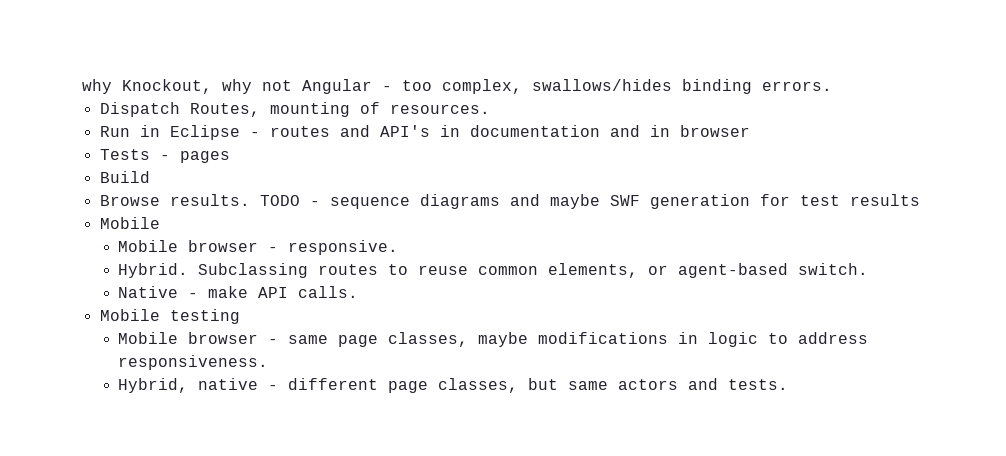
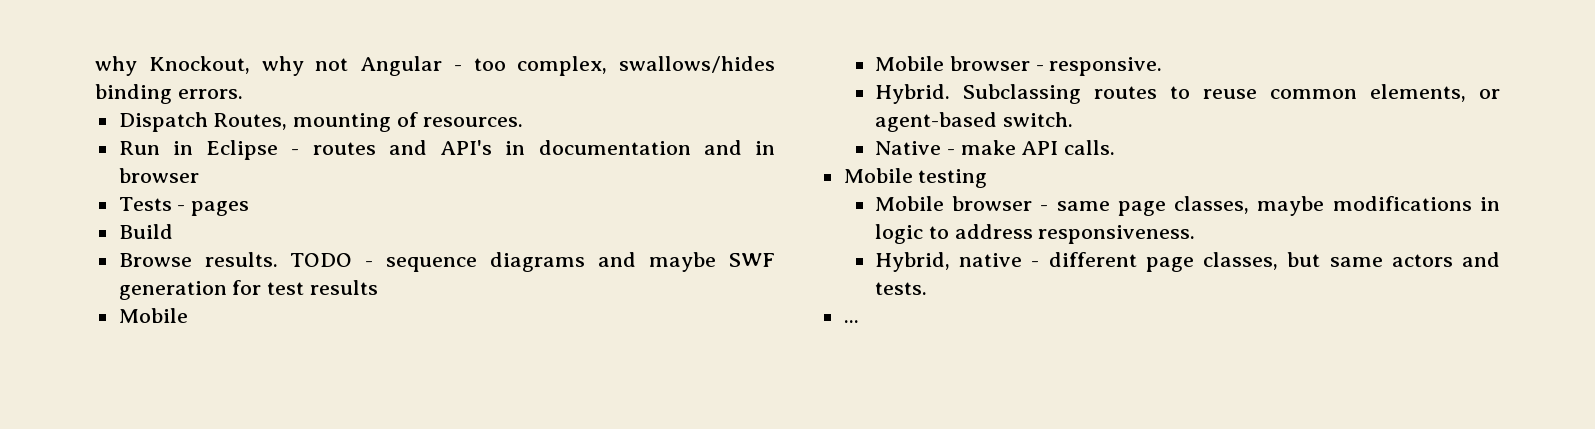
(789, 384) none -> [843,320,859,323] // ...

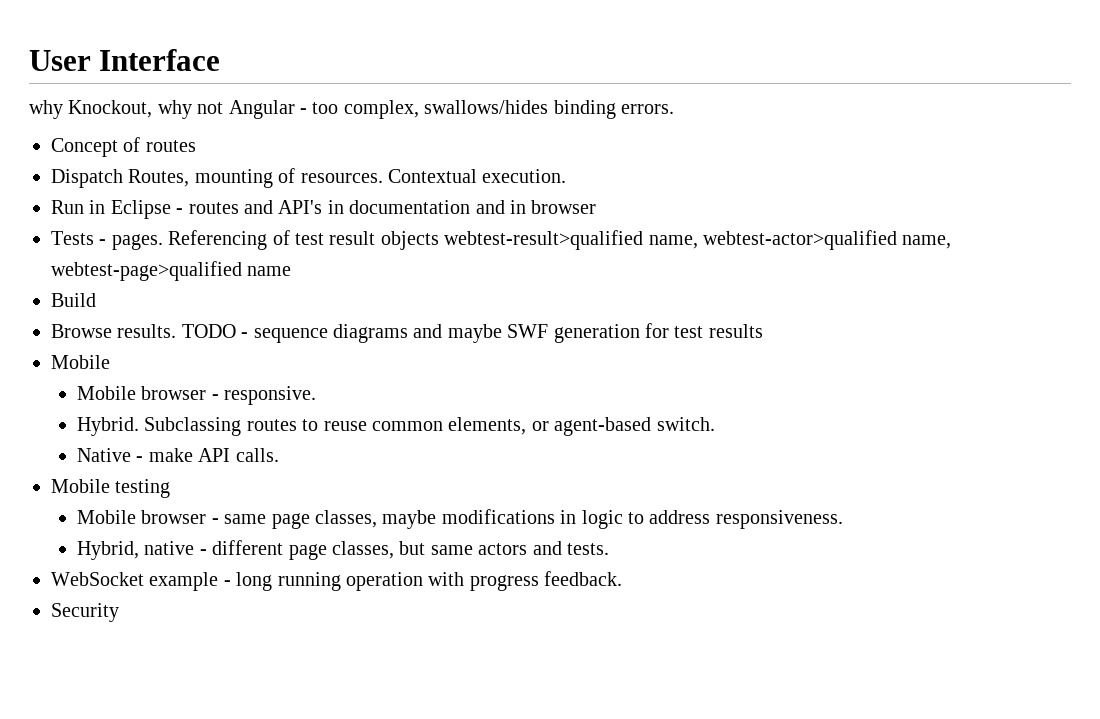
(95, 66) none -> [29,49,221,71] User Interface //
(243, 94) none -> [51,137,196,157] // Concept of routes
(523, 122) none -> [388,169,567,183] Contextual execution.
[191,201,250,216] pages -> [111,230,952,250] [51,261,292,281] pages. Referencing of test result objects webtest-result>qualified name, webtest-actor>qualified name, webtest-page>qualified name
[843,320,859,323] ... -> [51,571,623,591] [51,603,119,622] WebSocket example - long running operation with progress feedback. // Security

